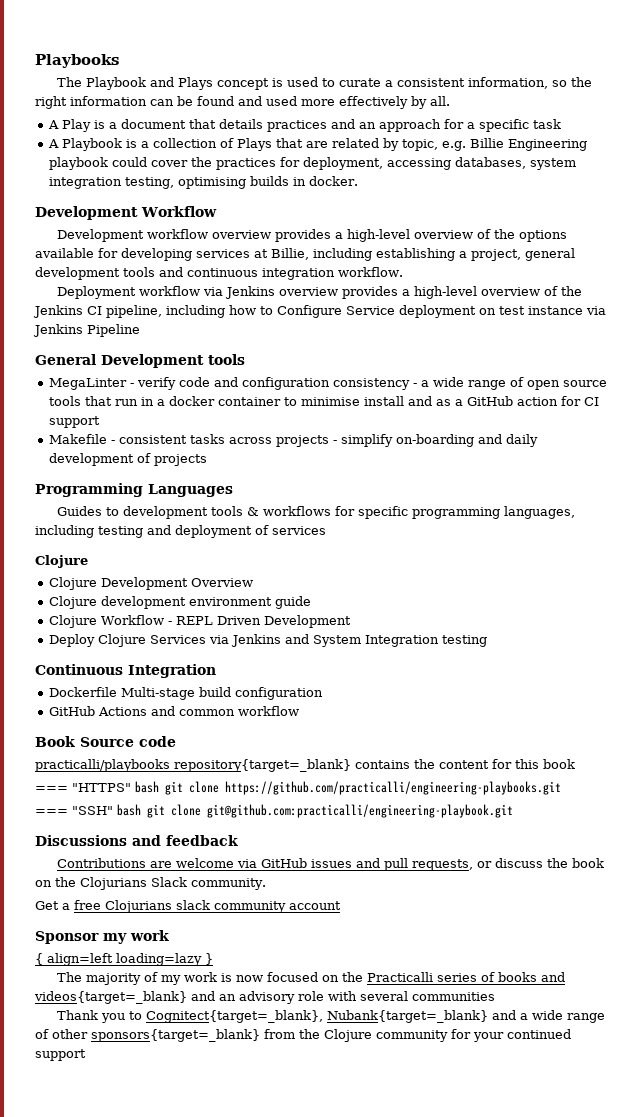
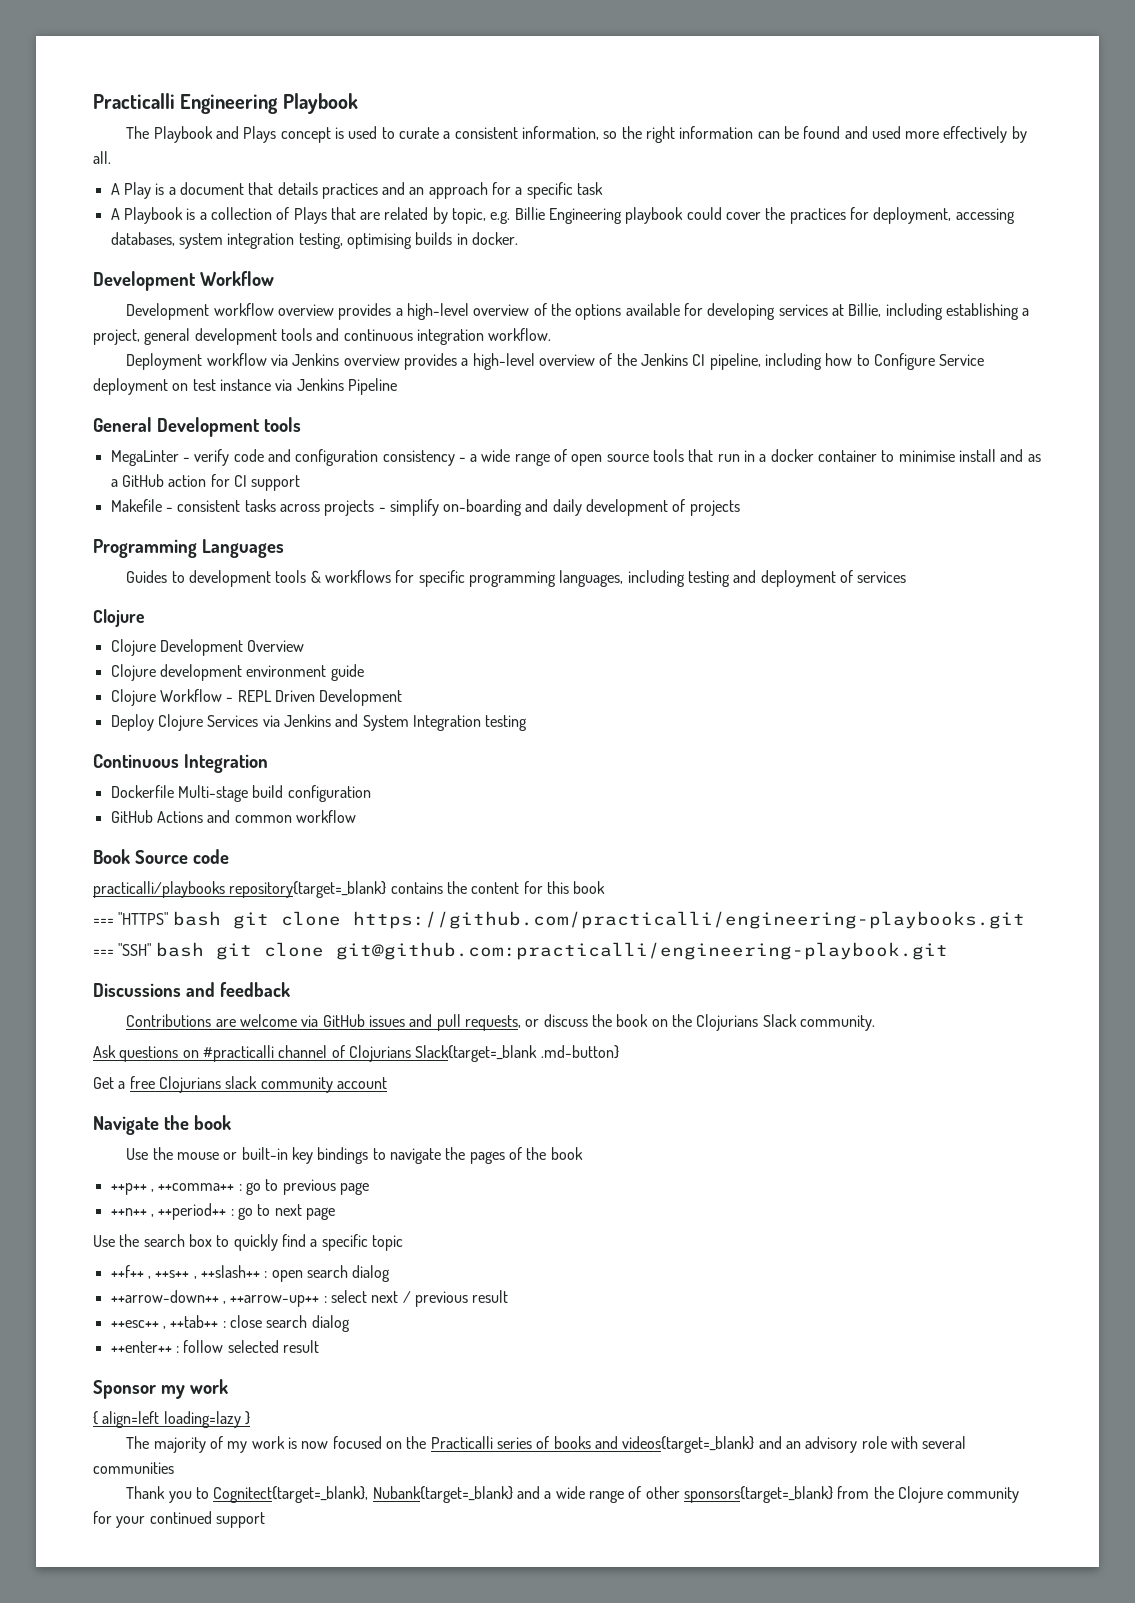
[35,54,119,68] Playbooks -> [93,93,358,114] Practicalli Engineering Playbook
(266, 884) none -> [93,1045,619,1062] // Ask questions on #practicalli channel of Clojurians Slack{target=_blank .md-button}
(341, 905) none -> [93,1115,231,1135] [126,1147,583,1164] [110,1179,369,1195] [110,1203,335,1220] [93,1234,403,1251] [110,1265,391,1282] [110,1290,509,1307] [110,1315,350,1332] [110,1340,319,1353] // Navigate the book // Use the mouse or built-in key bindings to navigate the pages of the book // ++p++ , ++comma++ : go to previous page // ++n++ , ++period++ : go to next page // Use the search box to quickly find a specific topic // ++f++ , ++s++ , ++slash++ : open search dialog // ++arrow-down++ , ++arrow-up++ : select next / previous result // ++esc++ , ++tab++ : close search dialog // ++enter++ : follow selected result

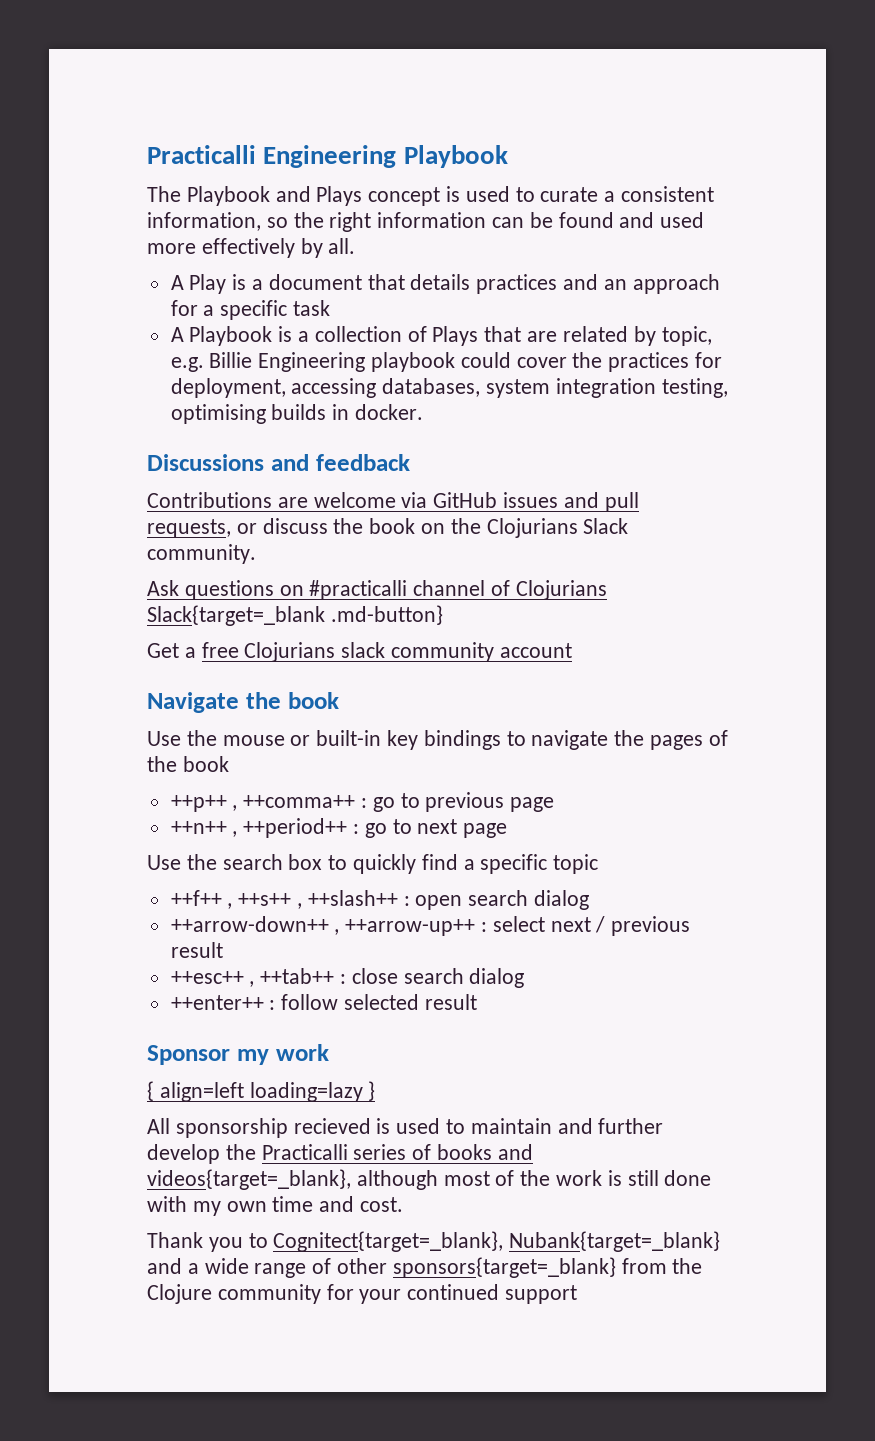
[93,271,274,291] [126,303,1030,320] [93,328,552,345] [126,353,985,370] [93,378,397,395] [93,417,301,437] [110,449,1041,466] [110,474,301,491] [110,499,740,516] [93,539,284,558] [126,570,907,587] [93,609,144,627] [110,639,305,656] [110,664,364,681] [110,689,403,706] [110,714,528,731] [93,754,268,773] [110,785,371,802] [110,810,356,823] [93,849,229,864] [93,881,606,898] [93,911,1025,929] [93,942,948,960] // Development Workflow // Development workflow overview provides a high-level overview of the options available for developing services at Billie, including establishing a project, general development tools and continuous integration workflow. // Deployment workflow via Jenkins overview provides a high-level overview of the Jenkins CI pipeline, including how to Configure Service deployment on test instance via Jenkins Pipeline // General Development tools // MegaLinter - verify code and configuration consistency - a wide range of open source tools that run in a docker container to minimise install and as a GitHub action for CI support // Makefile - consistent tasks across projects - simplify on-boarding and daily development of projects // Programming Languages // Guides to development tools & workflows for specific programming languages, including testing and deployment of services // Clojure // Clojure Development Overview // Clojure development environment guide // Clojure Workflow - REPL Driven Development // Deploy Clojure Services via Jenkins and System Integration testing // Continuous Integration // Dockerfile Multi-stage build configuration // GitHub Actions and common workflow // Book Source code // practicalli/playbooks repository{target=_blank} contains the content for this book // === "HTTPS" bash git clone https://github.com/practicalli/engineering-playbooks.git // === "SSH" bash git clone git@github.com:practicalli/engineering-playbook.git -> (424, 412) none
[126,1436,402,1453] The majority of my work is now focused on -> [147,1118,664,1138] [147,1144,220,1164] All sponsorship recieved is used to maintain and further develop
[622,1436,967,1453] [93,1462,174,1474] videos{target=_blank} and an advisory role with several communities -> [147,1169,712,1190] [147,1196,404,1216] videos{target=_blank}, although most of the work is still done with my own time and cost.

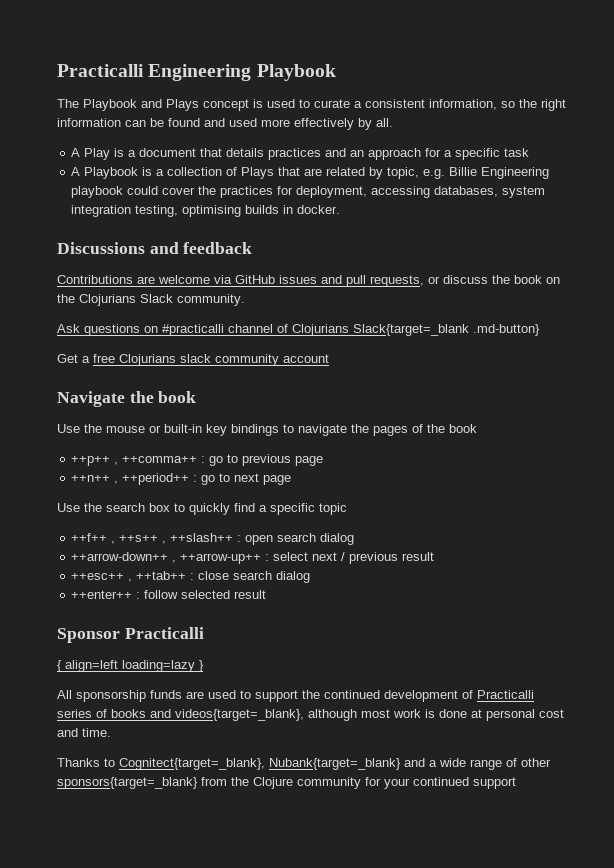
[236,1044,329,1065] my work -> [124,627,204,639] Practicalli
[293,1118,664,1134] [147,1144,256,1164] recieved is used to maintain and further develop the -> [150,690,473,702] funds are used to support the continued development of
[495,1170,712,1186] [147,1196,404,1216] [147,1232,243,1252] of the work is still done with my own time and cost. // Thank you -> [393,709,564,721] [57,728,111,737] [57,758,100,767] work is done at personal cost and time. // Thanks

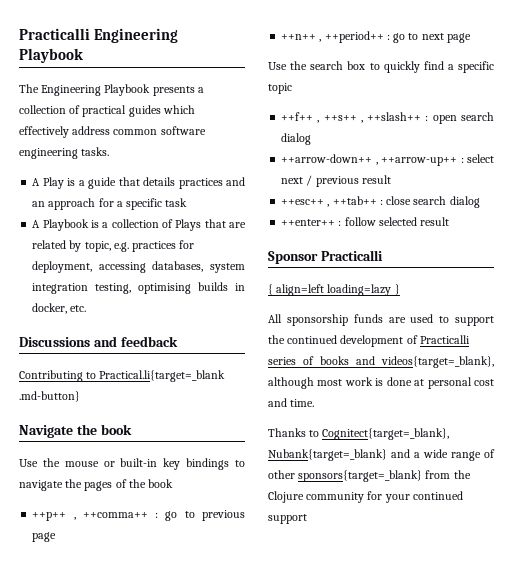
[83,99,566,111] [57,118,393,130] Playbook and Plays concept is used to curate a consistent information, so the right information can be found and used more effectively by all. -> [41,84,204,96] [19,105,195,117] [19,126,206,138] [19,147,110,159] Engineering Playbook presents a collection of practical guides which effectively address common software engineering tasks.
[139,148,197,157] document -> [88,177,117,189] guide
[449,167,550,179] [71,186,217,198] Billie Engineering playbook could cover the -> (129, 247) none
[297,205,341,214] docker. -> [32,303,87,314] docker, etc.
[57,275,560,287] [57,294,245,306] [57,324,540,336] [57,354,329,366] Contributions are welcome via GitHub issues and pull requests, or discuss the book on the Clojurians Slack community. // Ask questions on #practicalli channel of Clojurians Slack{target=_blank .md-button} // Get a free Clojurians slack community account -> [19,370,226,382] [19,391,80,402] Contributing to Practical.li{target=_blank .md-button}

